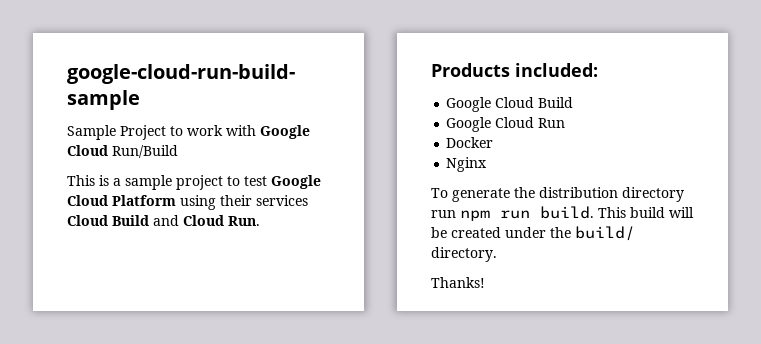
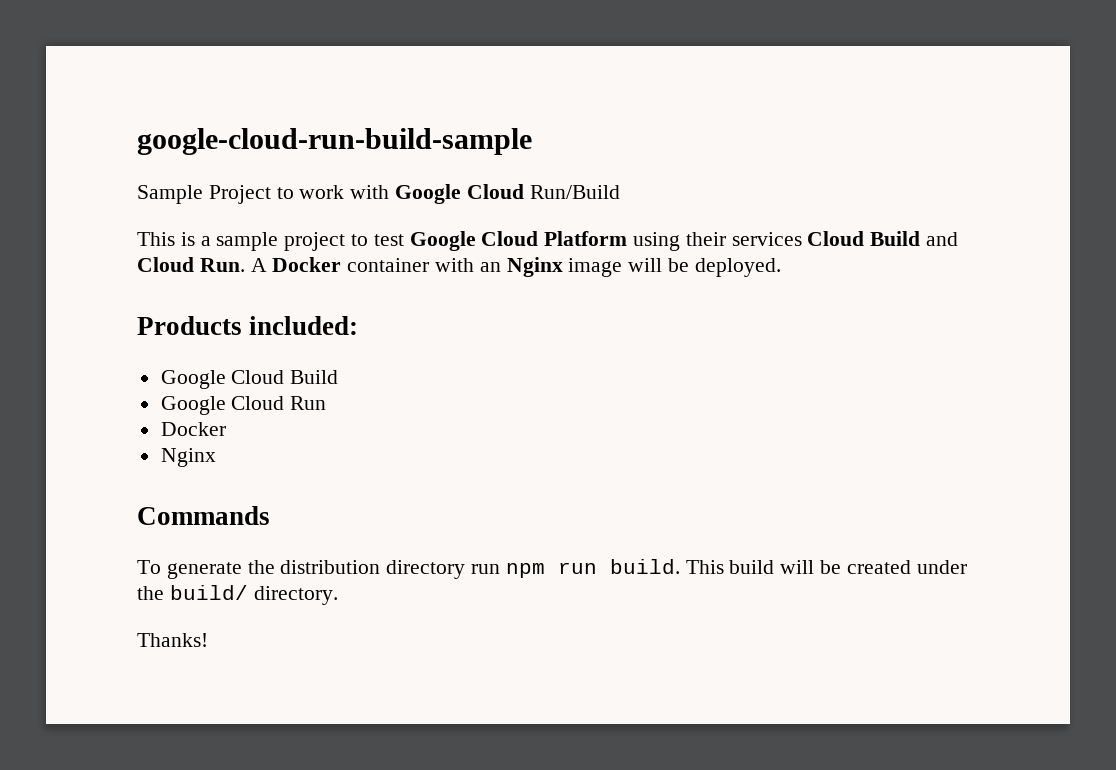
(260, 221) none -> [250,257,781,277] A Docker container with an Nginx image will be deployed.
(488, 164) none -> [137,506,270,525] // Commands

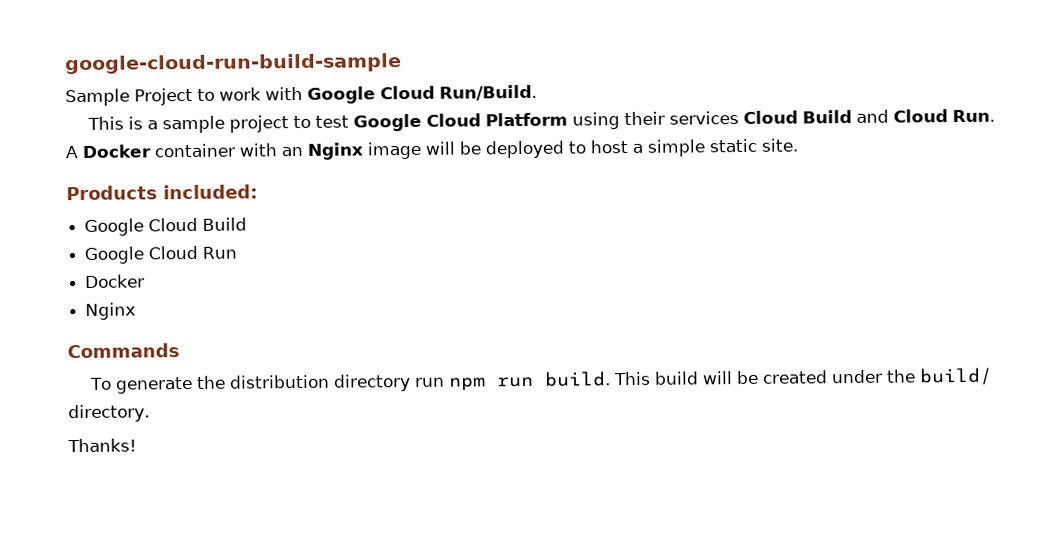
[529,185,620,199] Run/Build -> [439,84,537,101] Run/Build.
[694,258,781,277] deployed. -> [485,138,798,159] deployed to host a simple static site.

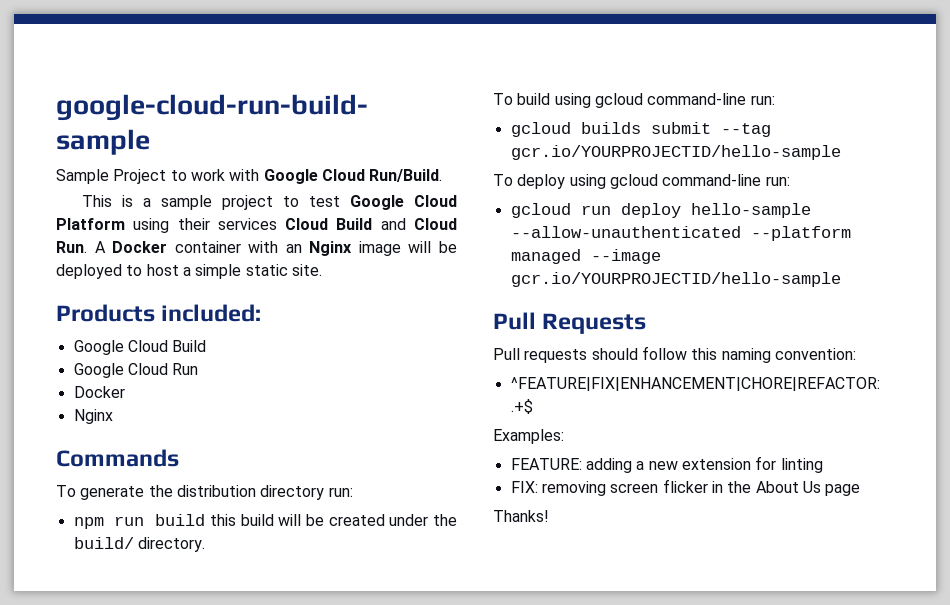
[414,377,446,387] run -> [328,487,353,497] run: //
[544,371,652,387] build. This -> [155,514,236,526] build this
(150, 413) none -> [493,93,775,108] [510,122,771,137] [510,145,841,160] [493,174,790,189] [510,203,811,218] [510,226,851,241] [510,249,661,264] [510,272,841,287] [493,312,647,334] [493,346,856,363] [510,377,880,391] [510,399,533,414] [493,429,564,444] [510,456,823,473] [510,479,861,496] // To build using gcloud command-line run: // gcloud builds submit --tag gcr.io/YOURPROJECTID/hello-sample // To deploy using gcloud command-line run: // gcloud run deploy hello-sample --allow-unauthenticated --platform managed --image gcr.io/YOURPROJECTID/hello-sample // Pull Requests // Pull requests should follow this naming convention: // ^FEATURE|FIX|ENHANCEMENT|CHORE|REFACTOR: .+$ // Examples: // FEATURE: adding a new extension for linting // FIX: removing screen flicker in the About Us page

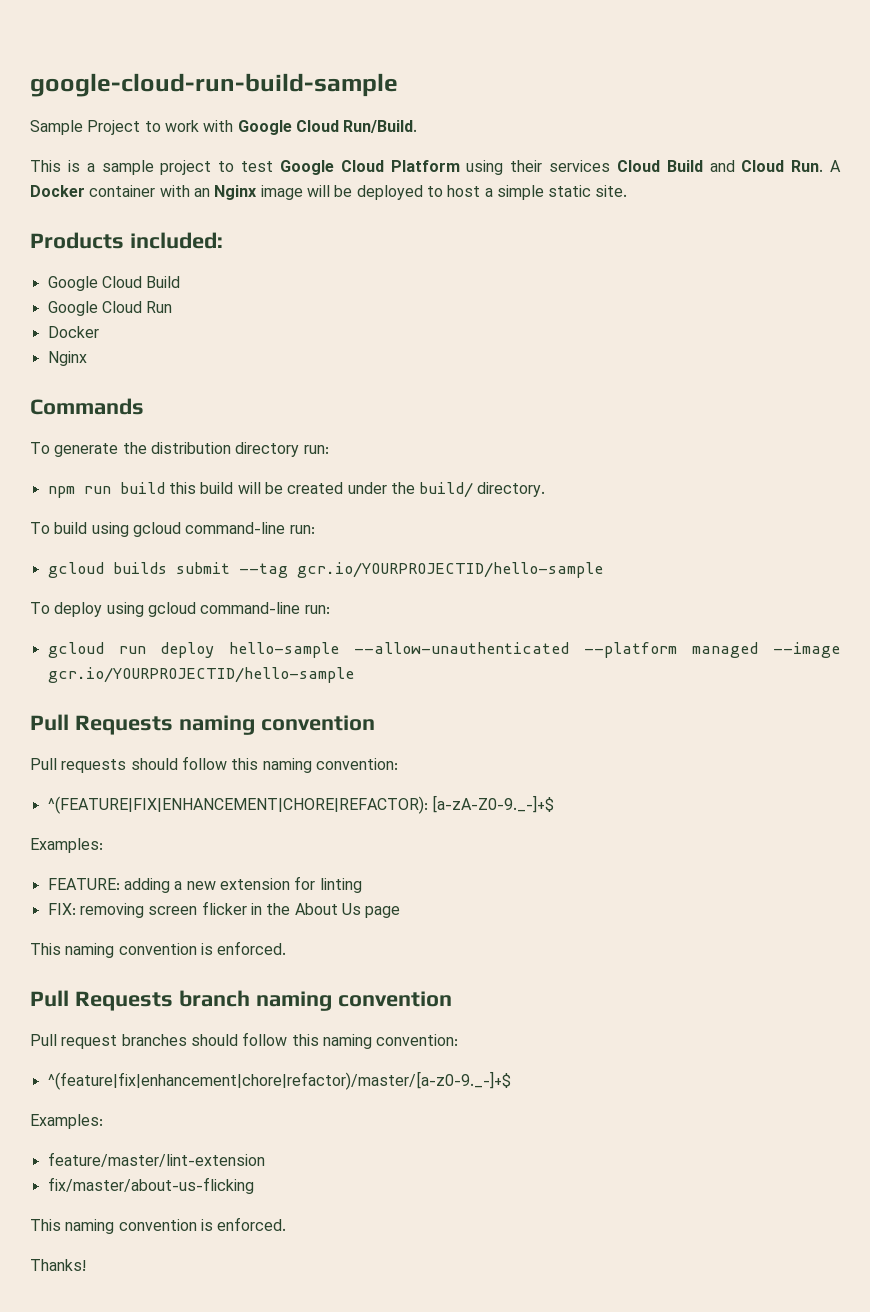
(647, 323) none -> [178,715,375,735] naming convention
[510,377,880,391] [510,399,533,414] ^FEATURE|FIX|ENHANCEMENT|CHORE|REFACTOR: .+$ -> [47,795,554,814] ^(FEATURE|FIX|ENHANCEMENT|CHORE|REFACTOR): [a-zA-Z0-9._-]+$
(861, 490) none -> [30,941,287,958] [30,990,452,1011] [30,1032,459,1049] [47,1071,511,1090] [30,1114,103,1129] [47,1152,265,1167] [47,1177,254,1194] [30,1217,287,1234] // This naming convention is enforced. // Pull Requests branch naming convention // Pull request branches should follow this naming convention: // ^(feature|fix|enhancement|chore|refactor)/master/[a-z0-9._-]+$ // Examples: // feature/master/lint-extension // fix/master/about-us-flicking // This naming convention is enforced.

